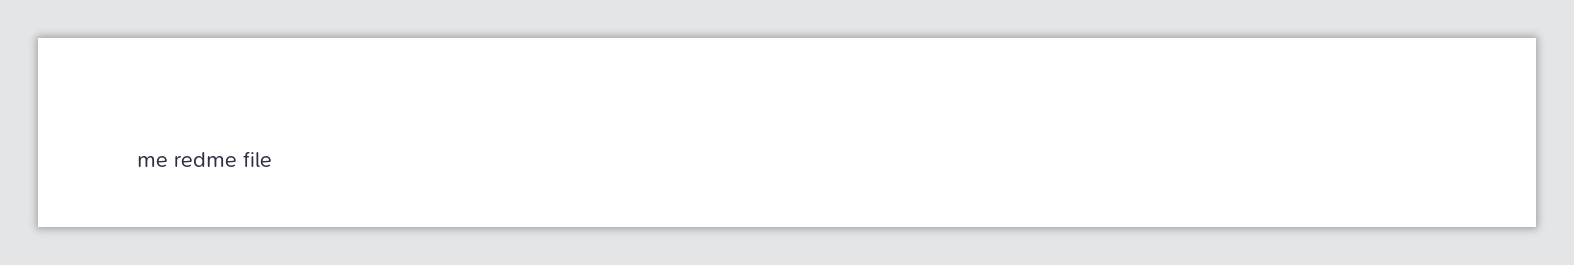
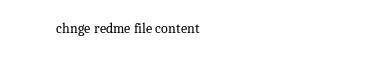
[137,156,168,167] me -> [56,22,90,36] chnge
(272, 159) none -> [155,24,201,33] content

